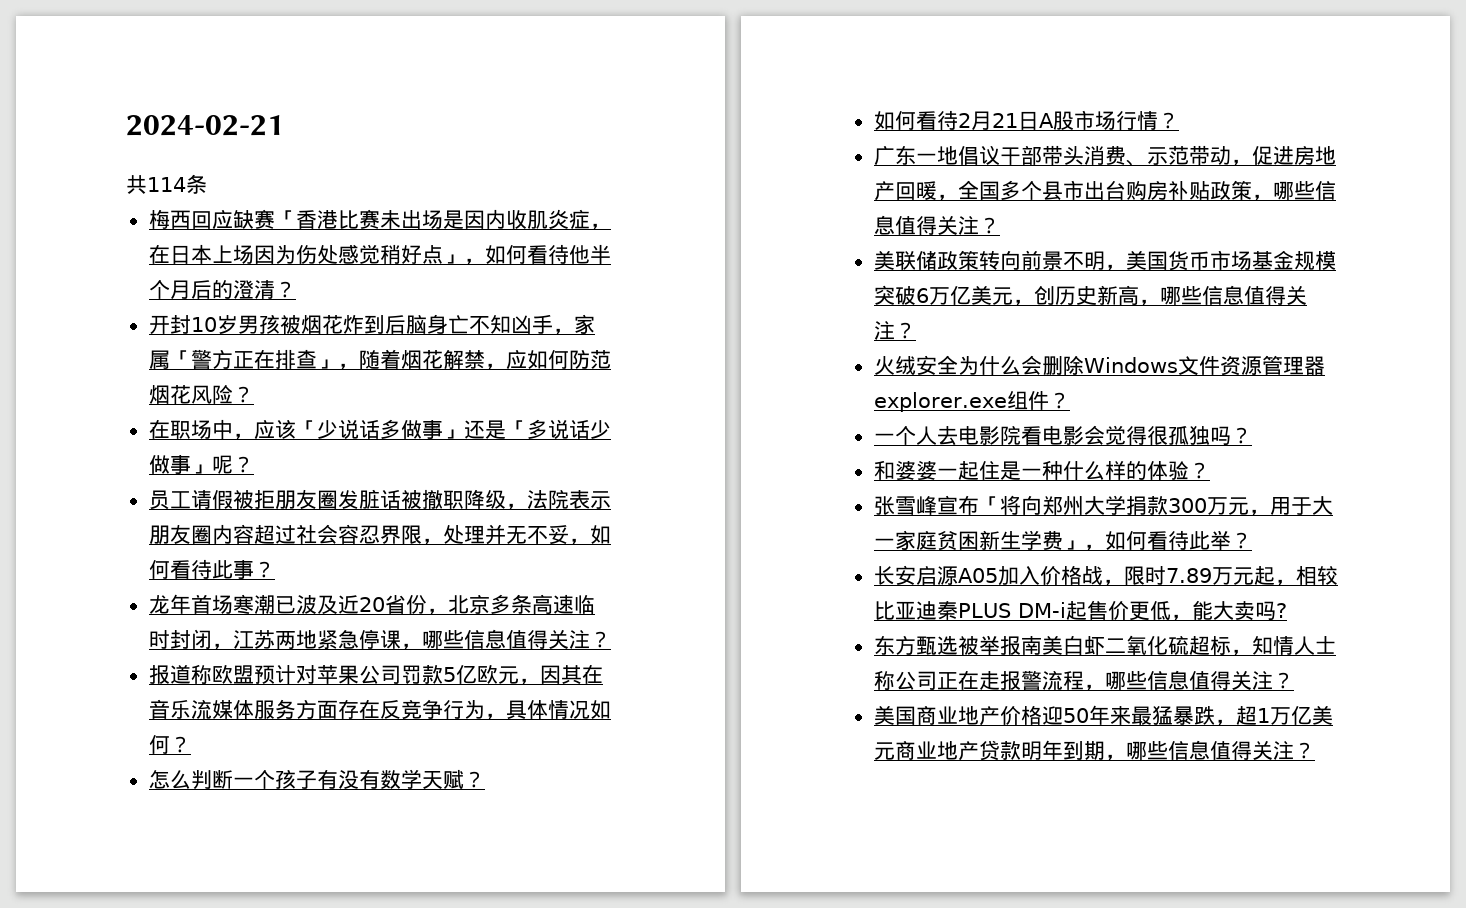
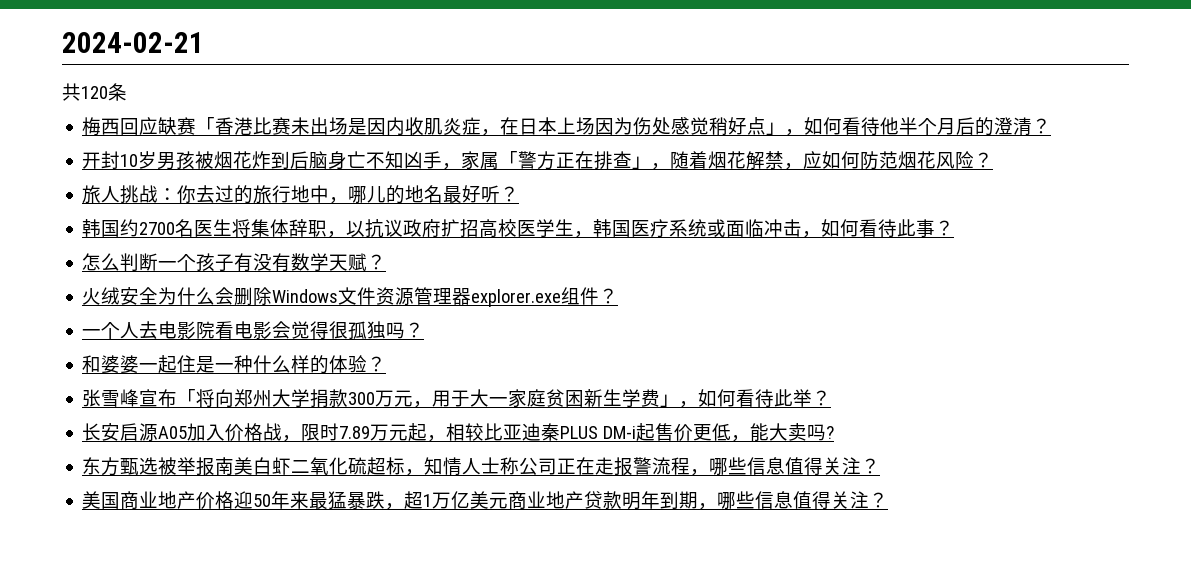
[147,177,186,192] 114 -> [81,86,108,99] 120
[148,419,611,440] [148,455,254,474] [148,489,611,510] [148,524,611,545] [148,559,275,579] [148,594,595,615] [148,629,611,650] [148,664,603,685] [148,699,611,720] [148,735,170,754] 在职场中，应该「少说话多做事」还是「多说话少做事」呢？ // 员工请假被拒朋友圈发脏话被撤职降级，法院表示朋友圈内容超过社会容忍界限，处理并无不妥，如何看待此事？ // 龙年首场寒潮已波及近20省份，北京多条高速临时封闭，江苏两地紧急停课，哪些信息值得关注？ // 报道称欧盟预计对苹果公司罚款5亿欧元，因其在音乐流媒体服务方面存在反竞争行为，具体情况如何 -> [82,185,520,204] [82,219,936,238] 旅人挑战：你去过的旅行地中，哪儿的地名最好听？ // 韩国约2700名医生将集体辞职，以抗议政府扩招高校医学生，韩国医疗系统或面临冲击，如何看待此事
[873,110,1179,130] [873,145,1336,166] [873,180,1336,201] [873,215,1000,235] [873,250,1336,271] [873,285,1307,306] [873,321,916,340] // 如何看待2月21日A股市场行情？ // 广东一地倡议干部带头消费、示范带动，促进房地产回暖，全国多个县市出台购房补贴政策，哪些信息值得关注？ // 美联储政策转向前景不明，美国货币市场基金规模突破6万亿美元，创历史新高，哪些信息值得关注？ -> (387, 262) none

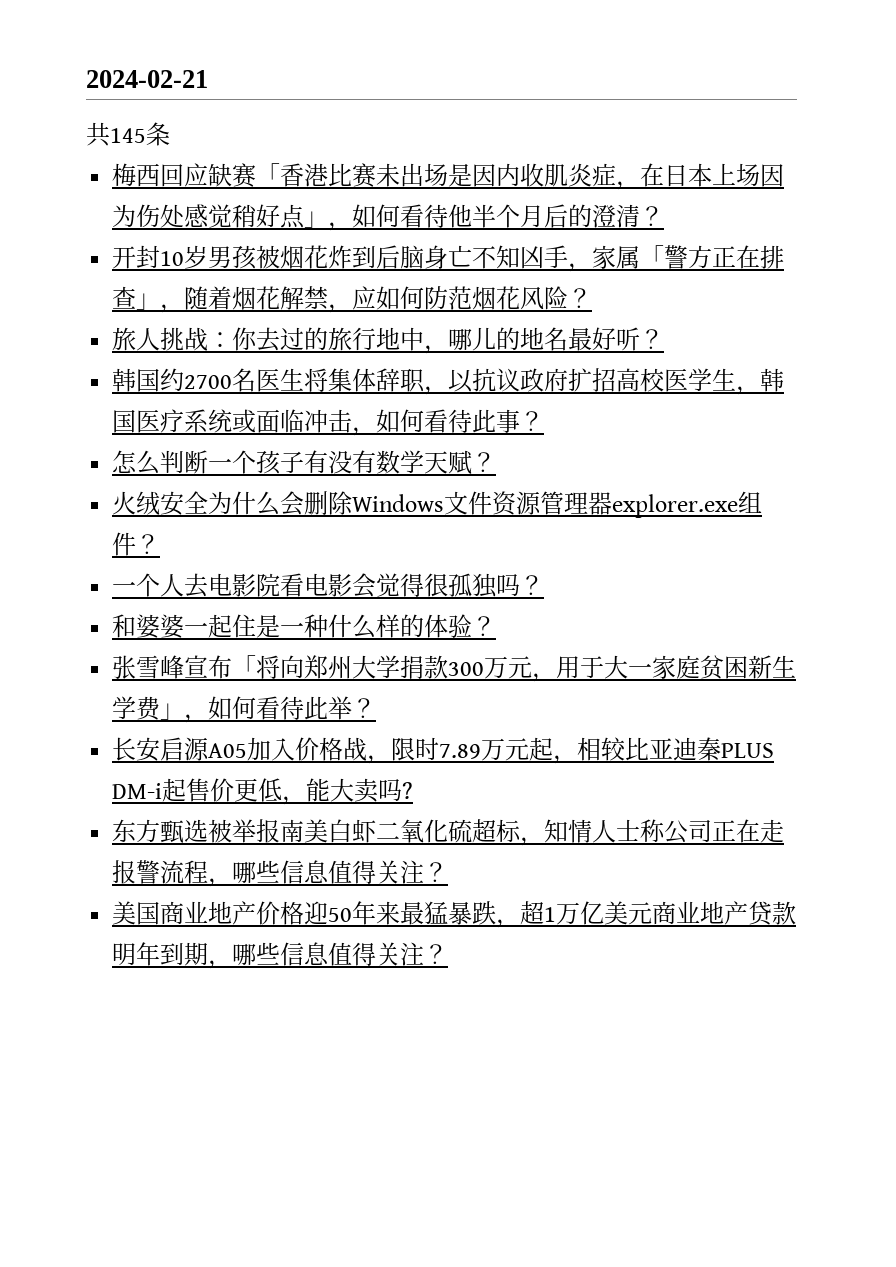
[81,86,108,99] 120 -> [110,128,146,143] 145

